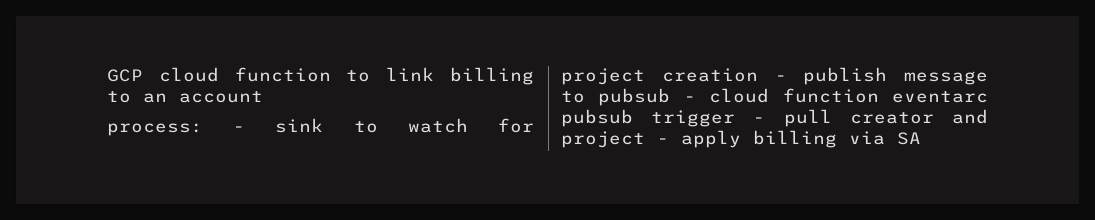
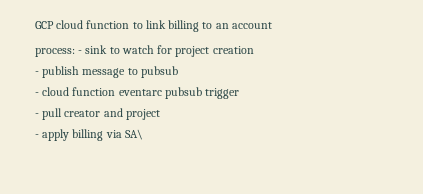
(758, 75) none -> (254, 50) //
(671, 97) none -> (178, 72) //
(736, 118) none -> (240, 93) //
(645, 139) none -> (160, 114) //
[897,132,921,145] SA -> [124,129,143,140] SA\

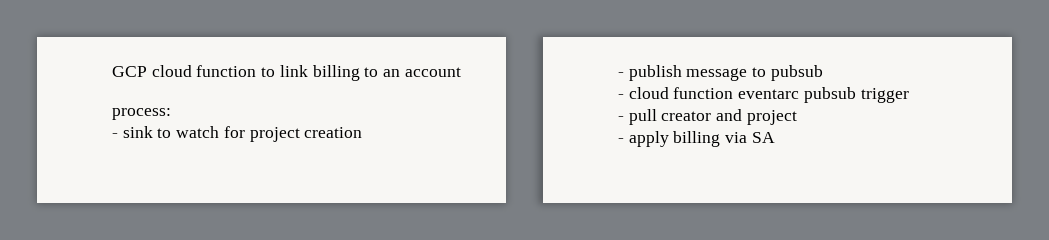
(75, 52) none -> (171, 114) //
[124,129,143,140] SA\ -> [751,132,775,143] SA

